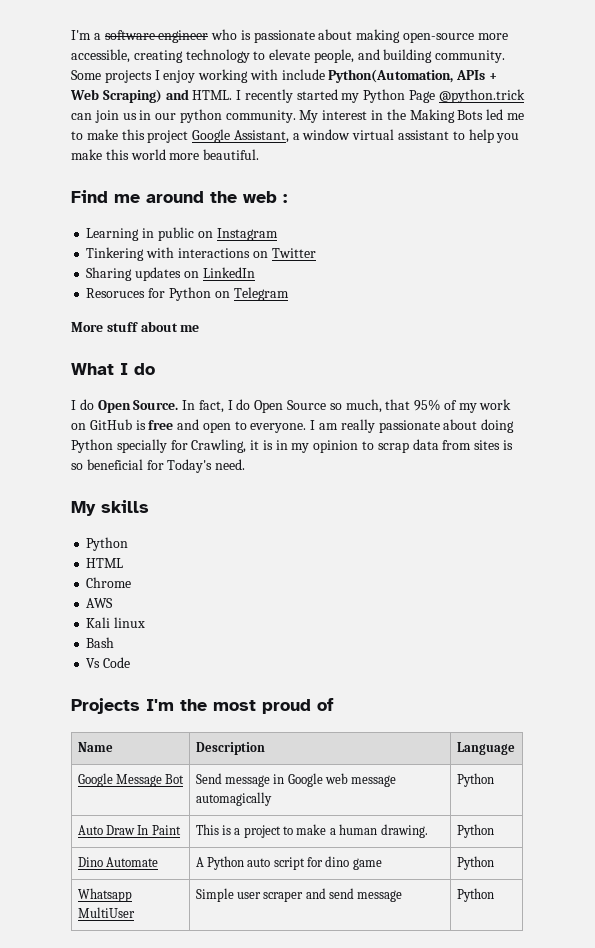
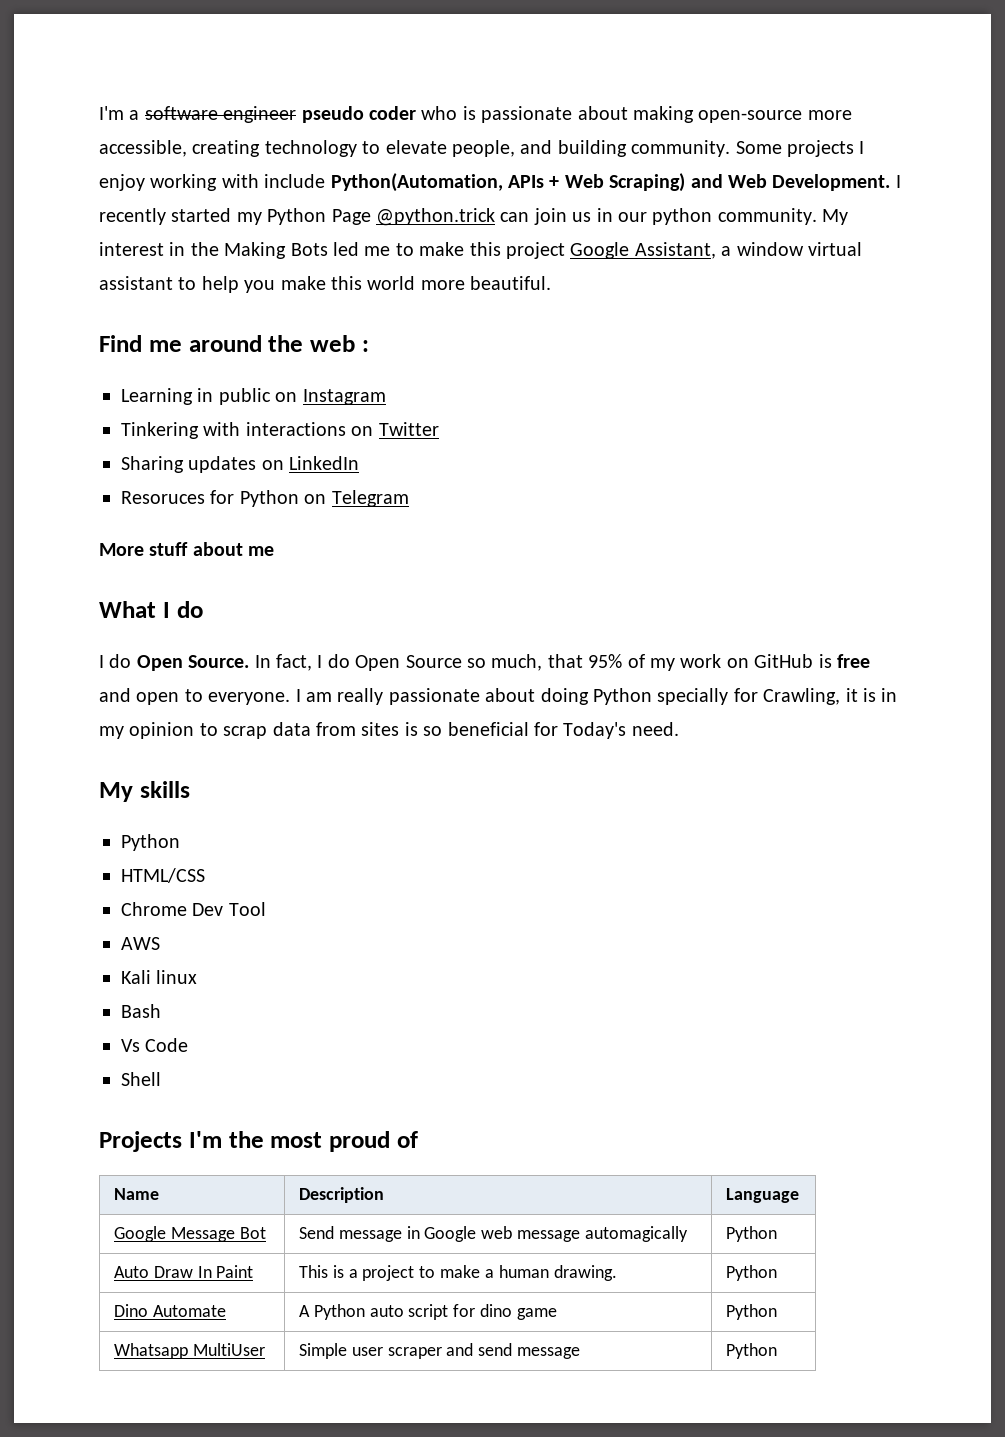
(209, 36) none -> [301,106,416,123] pseudo coder
[192,90,233,100] HTML. -> [727,174,891,191] Web Development.
[86,558,124,568] HTML -> [121,868,205,883] HTML/CSS
(132, 582) none -> [192,902,266,916] Dev Tool
(131, 662) none -> [121,1072,161,1086] // Shell

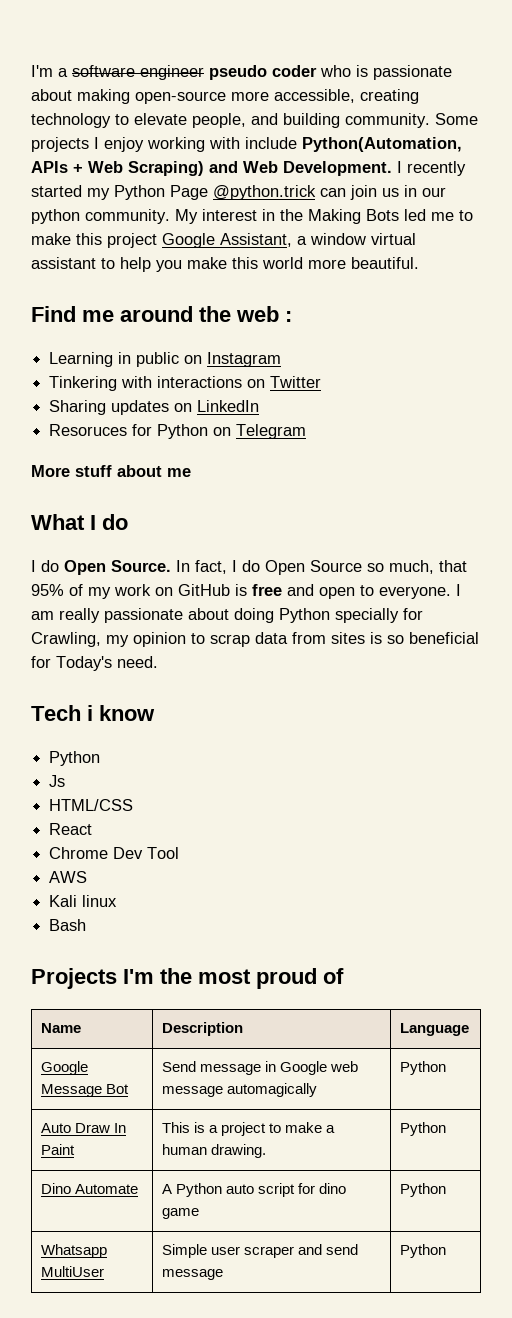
[845,688,898,702] it is in -> (101, 639) none
[99,781,190,802] [121,834,180,851] My skills // Python -> [31,705,155,721] [49,751,101,766] [49,775,66,787] Tech i know // Python // Js
(205, 875) none -> [49,823,93,835] // React
[121,1038,189,1052] [121,1072,161,1086] // Vs Code // Shell -> (87, 925) none

